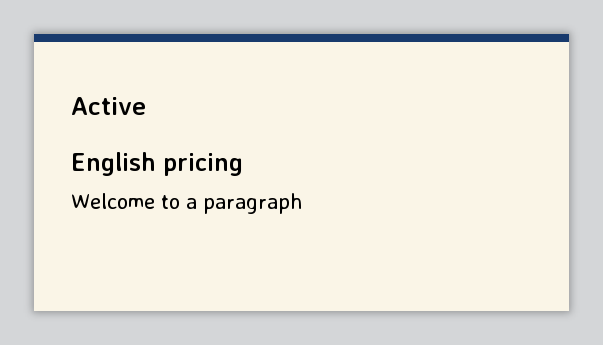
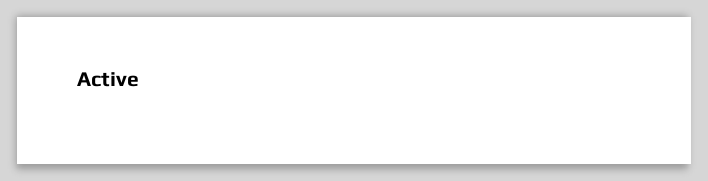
[71,152,243,176] [71,193,302,214] // English pricing // Welcome to a paragraph -> (139, 79) none

